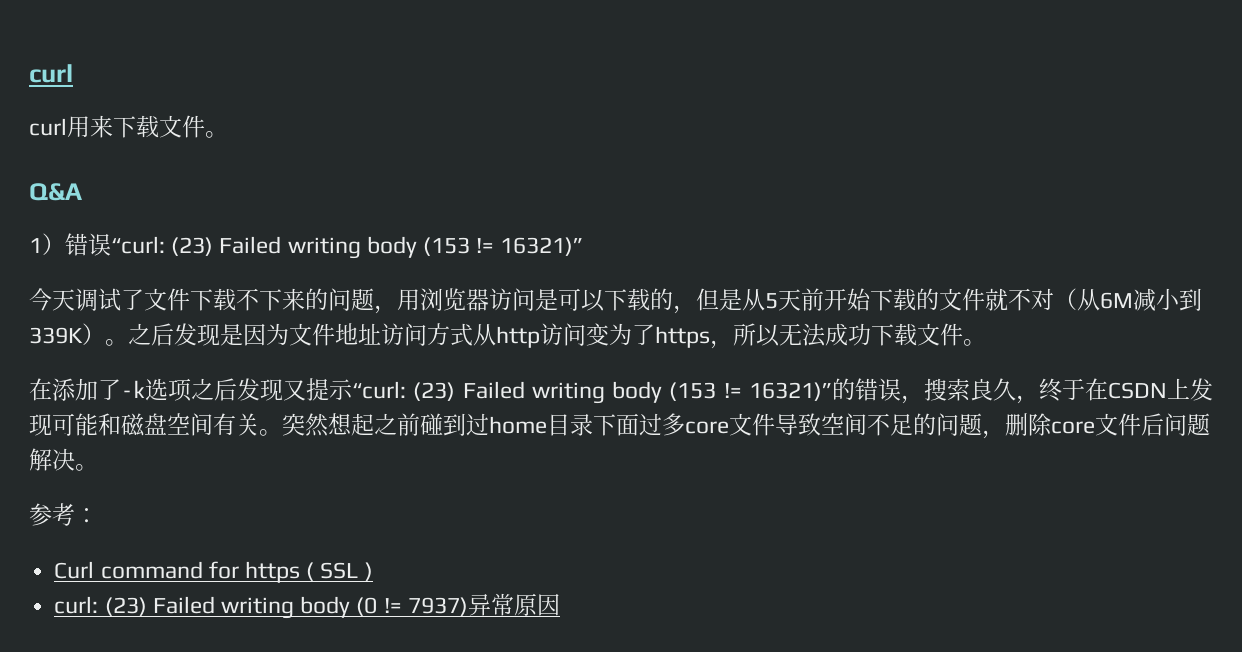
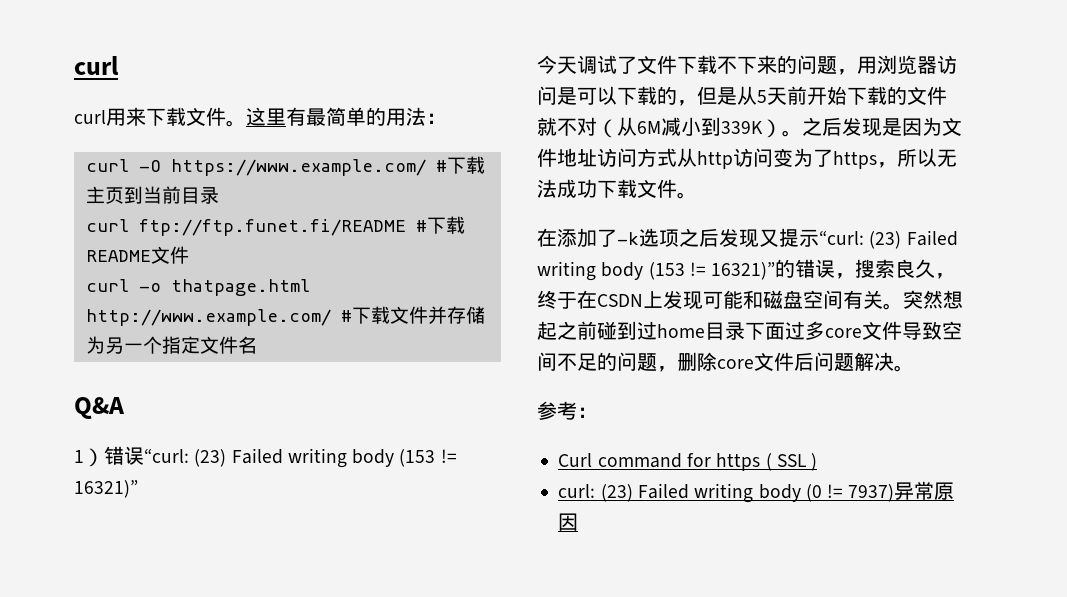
(228, 134) none -> [246,107,446,126] [85,156,485,176] [85,186,219,204] [85,216,465,236] [85,246,189,264] [85,279,310,296] [85,306,485,326] [85,336,257,354] 这里有最简单的用法： // curl -O https://www.example.com/ #下载主页到当前目录 // curl ftp://ftp.funet.fi/README #下载README文件 // curl -o thatpage.html http://www.example.com/ #下载文件并存储为另一个指定文件名

